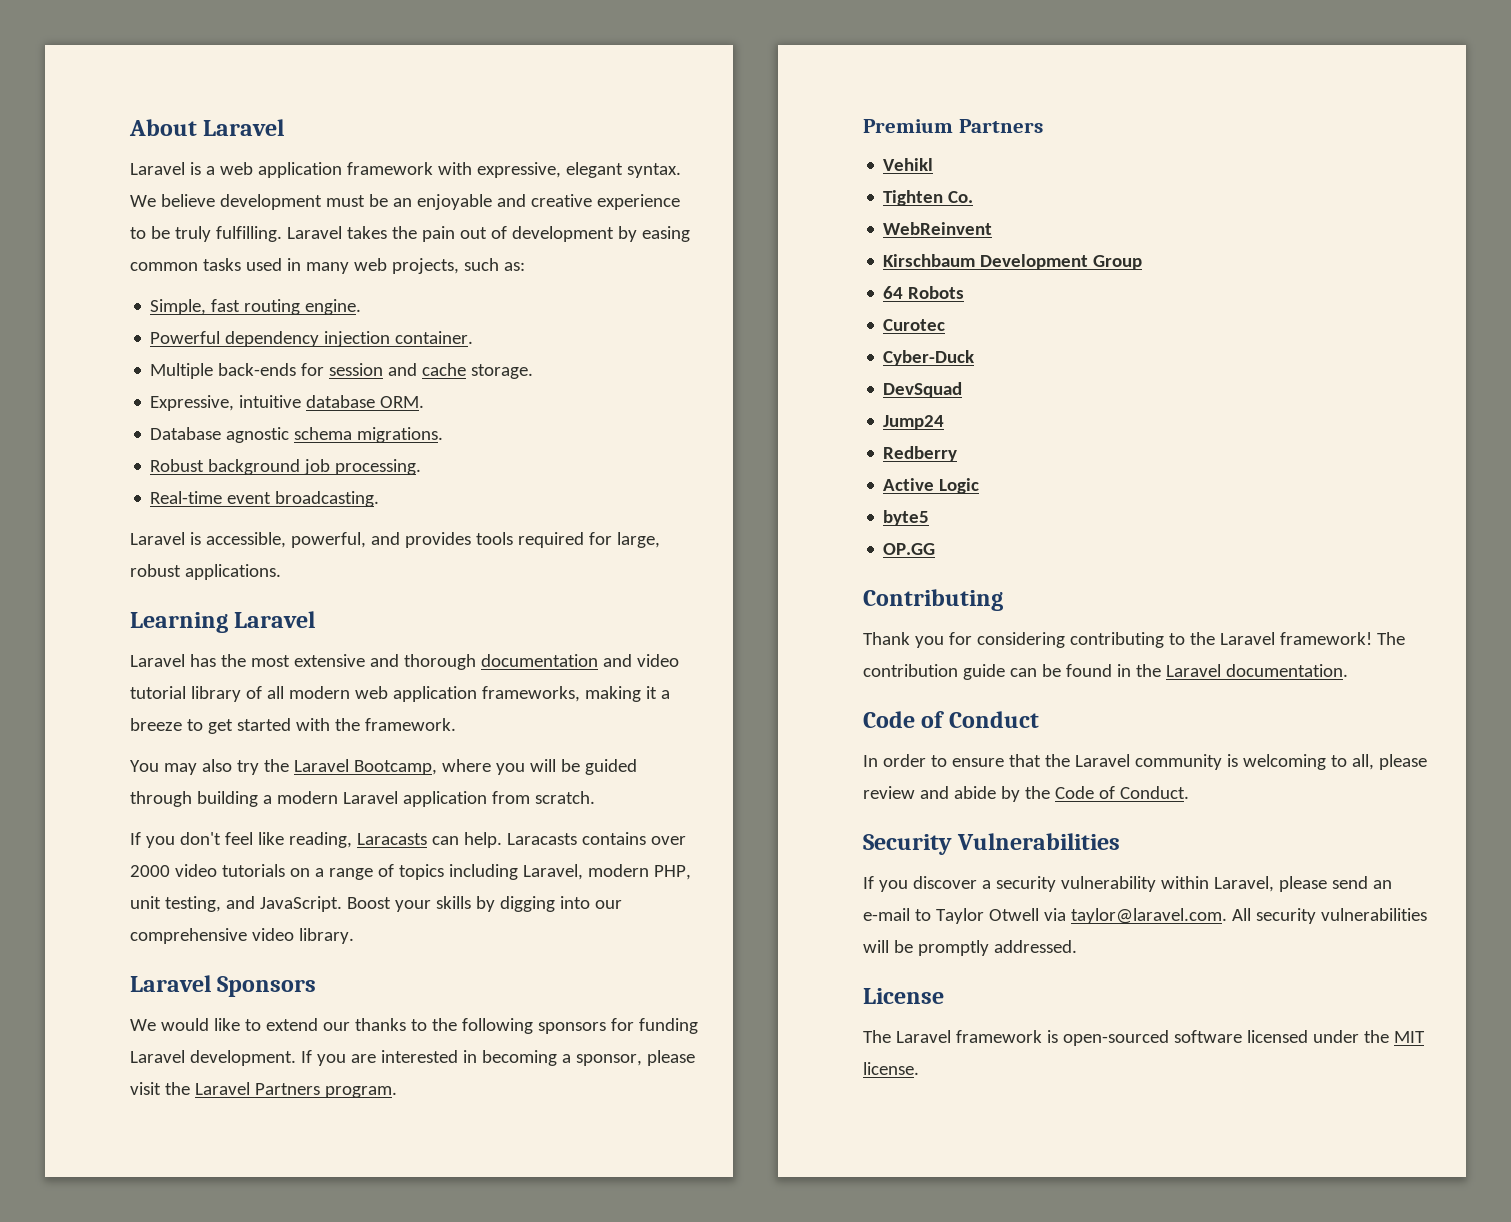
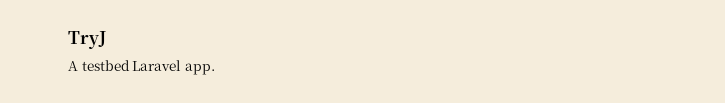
[129,119,285,136] [130,162,681,178] [130,194,680,210] [130,226,690,242] [130,258,525,274] [150,299,362,315] [150,331,474,347] [150,363,534,379] [150,395,425,411] [150,427,444,443] [150,459,422,475] [150,491,380,507] [130,532,660,548] [130,564,281,580] [130,611,316,633] [130,654,679,670] [130,686,670,702] [130,718,456,734] [130,759,637,775] [130,791,595,807] [130,832,686,848] [130,864,691,880] [130,896,622,912] [130,928,354,944] [130,975,317,997] [130,1018,698,1034] [130,1050,695,1066] [130,1082,397,1098] [863,119,1043,133] [883,158,934,171] [883,190,974,206] [883,222,993,235] [883,254,1143,270] [883,286,965,299] [883,319,946,331] [883,350,975,366] [883,382,963,398] [883,415,945,430] [883,446,958,462] [883,478,980,494] [883,510,930,526] [883,543,936,555] [863,589,1003,611] [863,632,1405,648] [863,664,1348,680] [863,711,1039,728] [863,754,1427,770] [863,786,1189,802] [863,833,1121,855] [863,876,1392,892] [863,908,1427,924] [863,940,1077,956] [863,988,944,1004] [863,1030,1425,1046] [863,1062,919,1075] About Laravel // Laravel is a web application framework with expressive, elegant syntax. We believe development must be an enjoyable and creative experience to be truly fulfilling. Laravel takes the pain out of development by easing common tasks used in many web projects, such as: // Simple, fast routing engine. // Powerful dependency injection container. // Multiple back-ends for session and cache storage. // Expressive, intuitive database ORM. // Database agnostic schema migrations. // Robust background job processing. // Real-time event broadcasting. // Laravel is accessible, powerful, and provides tools required for large, robust applications. // Learning Laravel // Laravel has the most extensive and thorough documentation and video tutorial library of all modern web application frameworks, making it a breeze to get started with the framework. // You may also try the Laravel Bootcamp, where you will be guided through building a modern Laravel application from scratch. // If you don't feel like reading, Laracasts can help. Laracasts contains over 2000 video tutorials on a range of topics including Laravel, modern PHP, unit testing, and JavaScript. Boost your skills by digging into our comprehensive video library. // Laravel Sponsors // We would like to extend our thanks to the following sponsors for funding Laravel development. If you are interested in becoming a sponsor, please visit the Laravel Partners program. // Premium Partners // Vehikl // Tighten Co. // WebReinvent // Kirschbaum Development Group // 64 Robots // Curotec // Cyber-Duck // DevSquad // Jump24 // Redberry // Active Logic // byte5 // OP.GG // Contributing // Thank you for considering contributing to the Laravel framework! The contribution guide can be found in the Laravel documentation. // Code of Conduct // In order to ensure that the Laravel community is welcoming to all, please review and abide by the Code of Conduct. // Security Vulnerabilities // If you discover a security vulnerability within Laravel, please send an e-mail to Taylor Otwell via taylor@laravel.com. All security vulnerabilities will be promptly addressed. // License // The Laravel framework is open-sourced software licensed under the MIT license. -> [68,31,106,49] [68,60,215,75] TryJ // A testbed Laravel app.

